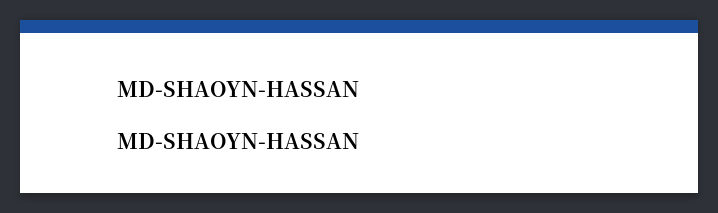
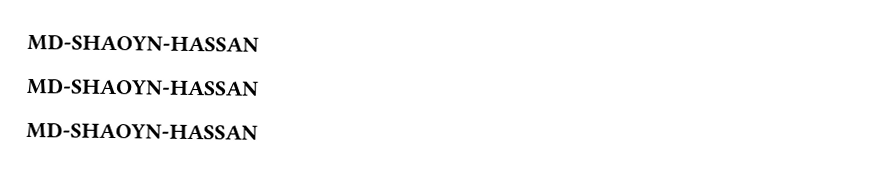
[117,81,359,97] [117,133,359,149] MD-SHAOYN-HASSAN // MD-SHAOYN-HASSAN -> [27,33,259,53] [26,77,259,97] [26,121,258,141] MD-SHAOYN-HASSAN // MD-SHAOYN-HASSAN // MD-SHAOYN-HASSAN

